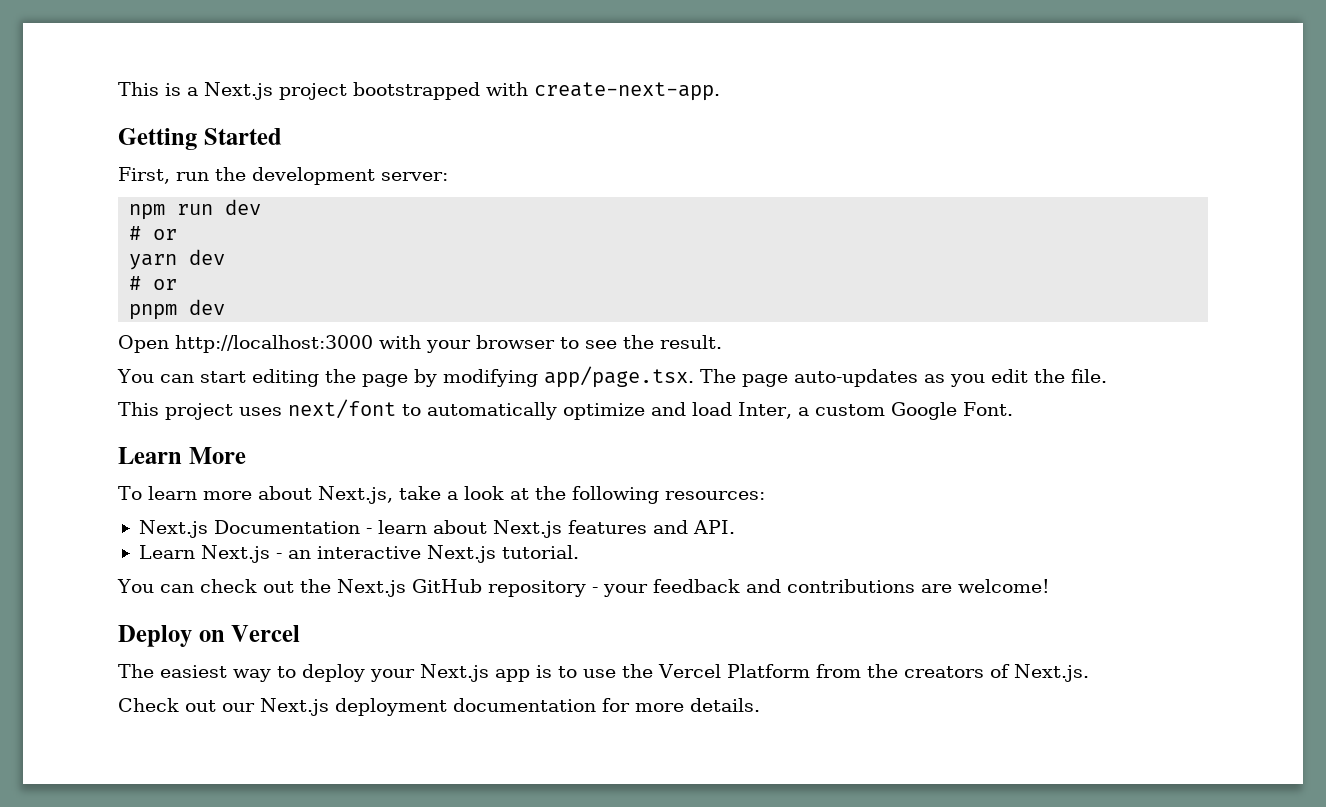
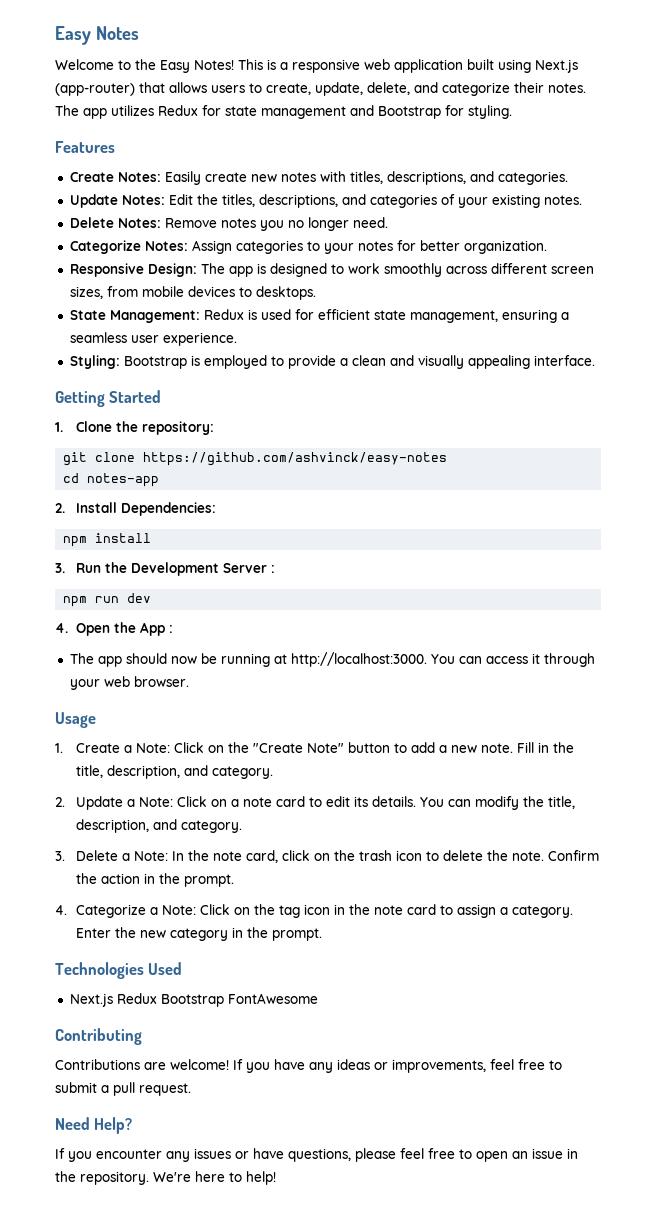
[118,82,720,101] [118,128,282,150] [118,167,448,185] [129,199,262,220] [129,226,178,240] [129,249,226,270] [129,276,178,290] [129,299,226,320] [118,335,722,353] [117,366,1107,388] [118,399,1013,420] [118,447,246,464] [118,486,765,504] [138,520,735,538] [138,545,579,563] [117,579,1050,597] [118,625,301,647] [118,664,1089,682] [118,698,760,716] This is a Next.js project bootstrapped with create-next-app. // Getting Started // First, run the development server: // npm run dev // # or // yarn dev // # or // pnpm dev // Open http://localhost:3000 with your browser to see the result. // You can start editing the page by modifying app/page.tsx. The page auto-updates as you edit the file. // This project uses next/font to automatically optimize and load Inter, a custom Google Font. // Learn More // To learn more about Next.js, take a look at the following resources: // Next.js Documentation - learn about Next.js features and API. // Learn Next.js - an interactive Next.js tutorial. // You can check out the Next.js GitHub repository - your feedback and contributions are welcome! // Deploy on Vercel // The easiest way to deploy your Next.js app is to use the Vercel Platform from the creators of Next.js. // Check out our Next.js deployment documentation for more details. -> [55,26,139,45] [55,59,578,73] [55,82,586,96] [55,105,512,119] [55,141,115,153] [69,171,568,185] [69,194,582,208] [69,217,388,231] [69,240,547,254] [69,263,594,277] [69,286,316,300] [69,309,569,323] [69,332,237,346] [69,355,595,369] [55,390,162,407] [55,421,215,435] [63,452,448,466] [63,473,160,487] [55,502,217,516] [63,533,152,547] [55,562,276,576] [63,593,152,607] [55,622,174,636] [69,652,595,667] [69,676,189,690] [55,712,96,728] [55,742,575,753] [76,765,274,779] [55,796,576,810] [76,819,243,833] [55,850,600,863] [76,873,235,887] [55,904,574,918] [76,927,323,941] [55,962,183,979] [69,993,318,1007] [55,1028,142,1045] [55,1059,562,1073] [55,1082,191,1096] [55,1117,133,1134] [55,1148,578,1162] [55,1171,276,1185] Easy Notes // Welcome to the Easy Notes! This is a responsive web application built using Next.js (app-router) that allows users to create, update, delete, and categorize their notes. The app utilizes Redux for state management and Bootstrap for styling. // Features // Create Notes: Easily create new notes with titles, descriptions, and categories. // Update Notes: Edit the titles, descriptions, and categories of your existing notes. // Delete Notes: Remove notes you no longer need. // Categorize Notes: Assign categories to your notes for better organization. // Responsive Design: The app is designed to work smoothly across different screen sizes, from mobile devices to desktops. // State Management: Redux is used for efficient state management, ensuring a seamless user experience. // Styling: Bootstrap is employed to provide a clean and visually appealing interface. // Getting Started // 1. Clone the repository: // git clone https://github.com/ashvinck/easy-notes // cd notes-app // 2. Install Dependencies: // npm install // 3. Run the Development Server : // npm run dev // 4. Open the App : // The app should now be running at http://localhost:3000. You can access it through your web browser. // Usage // 1. Create a Note: Click on the "Create Note" button to add a new note. Fill in the title, description, and category. // 2. Update a Note: Click on a note card to edit its details. You can modify the title, description, and category. // 3. Delete a Note: In the note card, click on the trash icon to delete the note. Confirm the action in the prompt. // 4. Categorize a Note: Click on the tag icon in the note card to assign a category. Enter the new category in the prompt. // Technologies Used // Next.js Redux Bootstrap FontAwesome // Contributing // Contributions are welcome! If you have any ideas or improvements, feel free to submit a pull request. // Need Help? // If you encounter any issues or have questions, please feel free to open an issue in the repository. We're here to help!

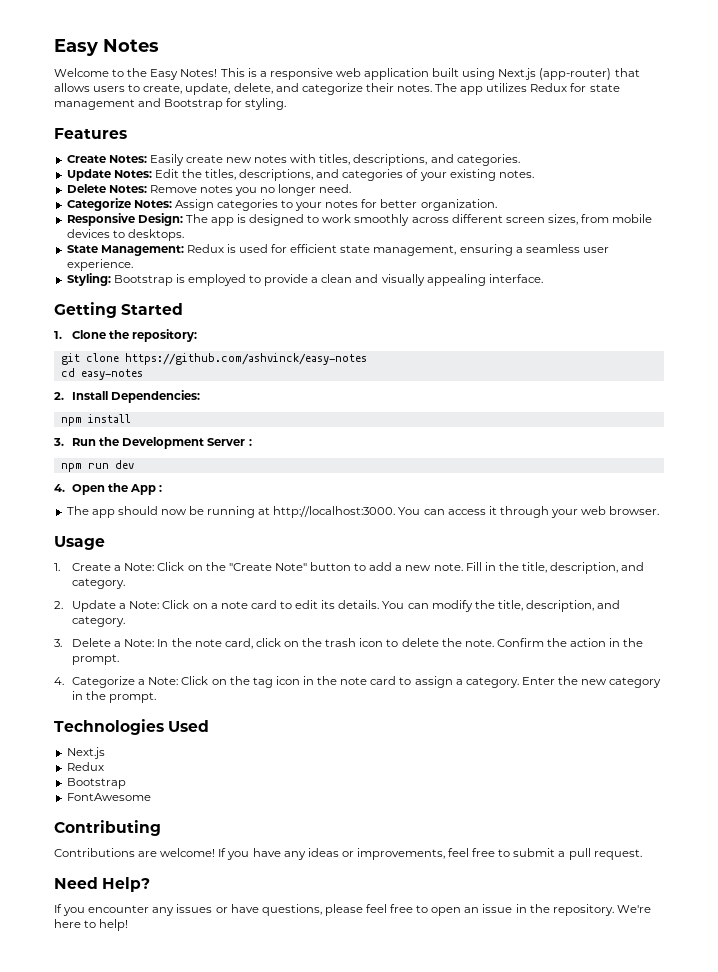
[87,473,160,487] notes-app -> [80,369,143,380] easy-notes
[116,993,224,1007] Redux Bootstrap -> [66,762,104,771] [66,778,126,789] // Redux // Bootstrap //

